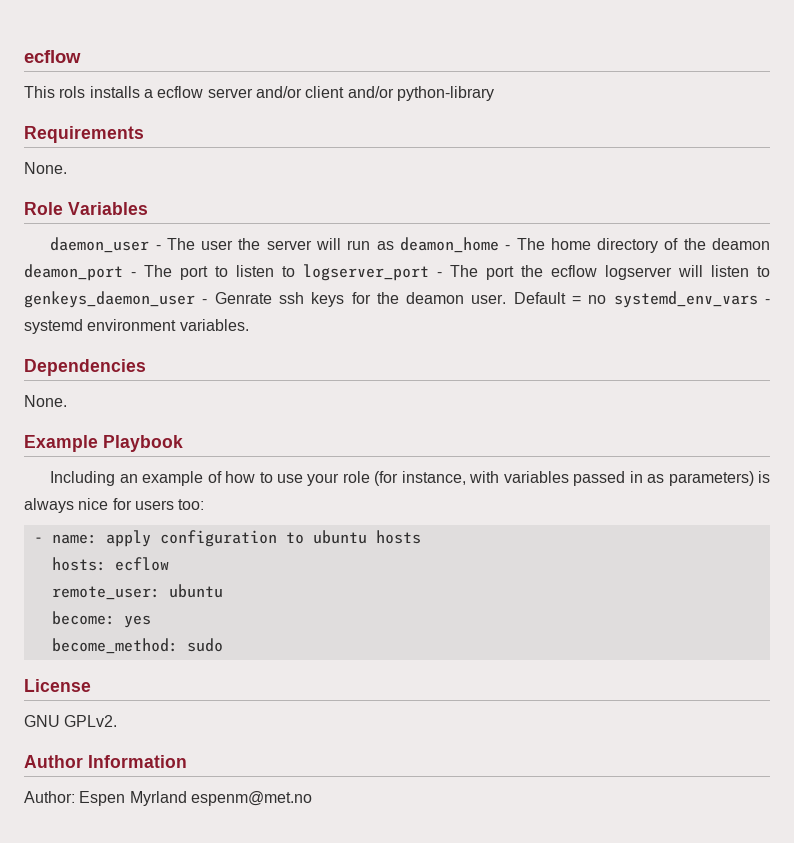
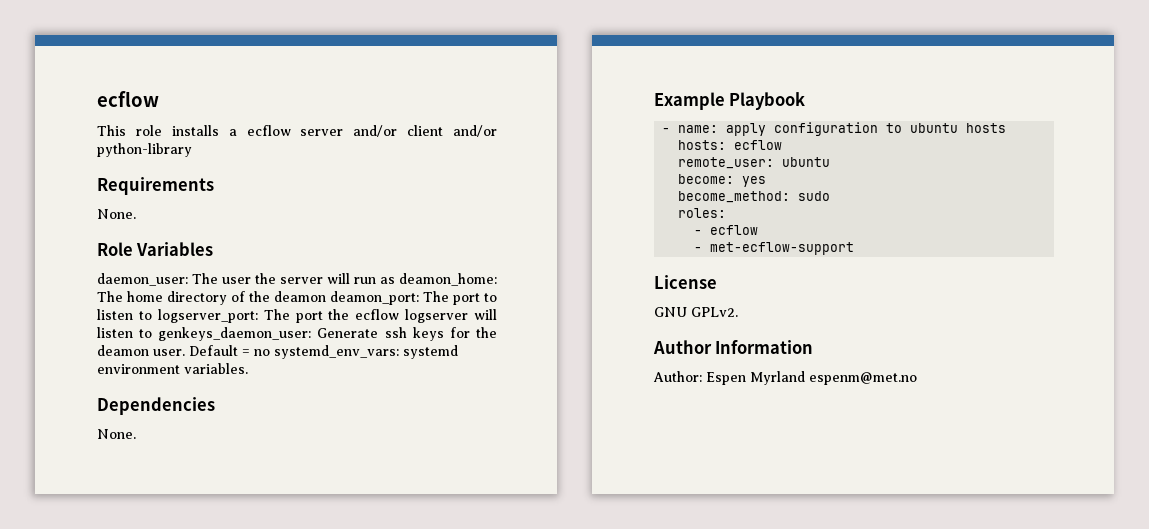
[59,86,86,98] rols -> [135,125,162,136] role
[50,237,161,253] daemon_user - -> [97,273,188,286] daemon_user:
[399,237,511,253] deamon_home - -> [399,273,497,286] deamon_home:
[24,264,136,281] deamon_port - -> [330,291,419,305] deamon_port:
[303,264,442,281] logserver_port - -> [157,309,258,323] logserver_port:
[24,291,272,308] genkeys_daemon_user - Genrate -> [158,327,379,341] genkeys_daemon_user: Generate
[613,291,770,308] systemd_env_vars - -> [274,345,399,359] systemd_env_vars:
[50,471,770,486] [24,498,205,513] // Including an example of how to use your role (for instance, with variables passed in as parameters) is always nice for users too: -> (806, 101) none
(223, 645) none -> [678,208,727,218] [694,225,759,235] [694,242,855,255] // roles: // - ecflow // - met-ecflow-support

